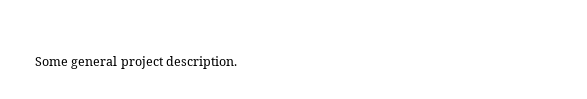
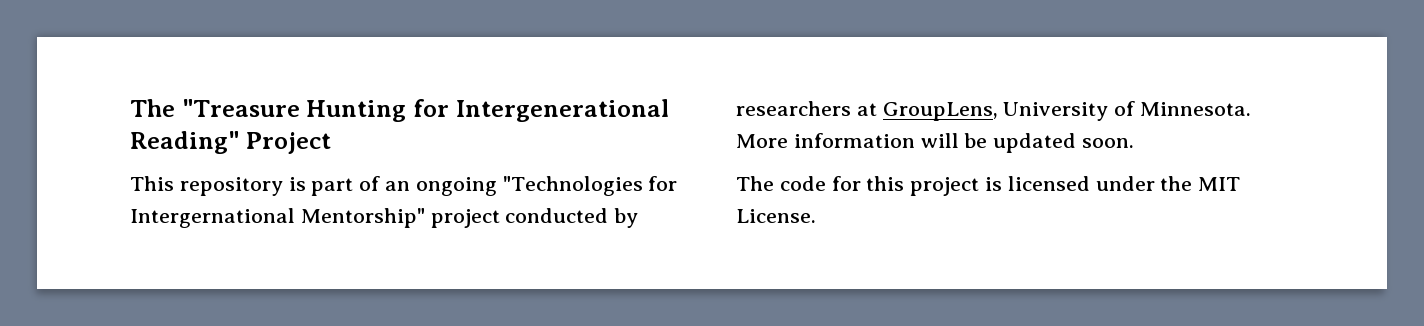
[35,56,238,69] Some general project description. -> [130,99,669,122] [130,131,331,154] [130,176,678,196] [130,208,639,228] [736,101,1252,121] [736,133,1135,153] [736,176,1241,196] [736,209,816,223] The "Treasure Hunting for Intergenerational Reading" Project // This repository is part of an ongoing "Technologies for Intergernational Mentorship" project conducted by researchers at GroupLens, University of Minnesota. More information will be updated soon. // The code for this project is licensed under the MIT License.

